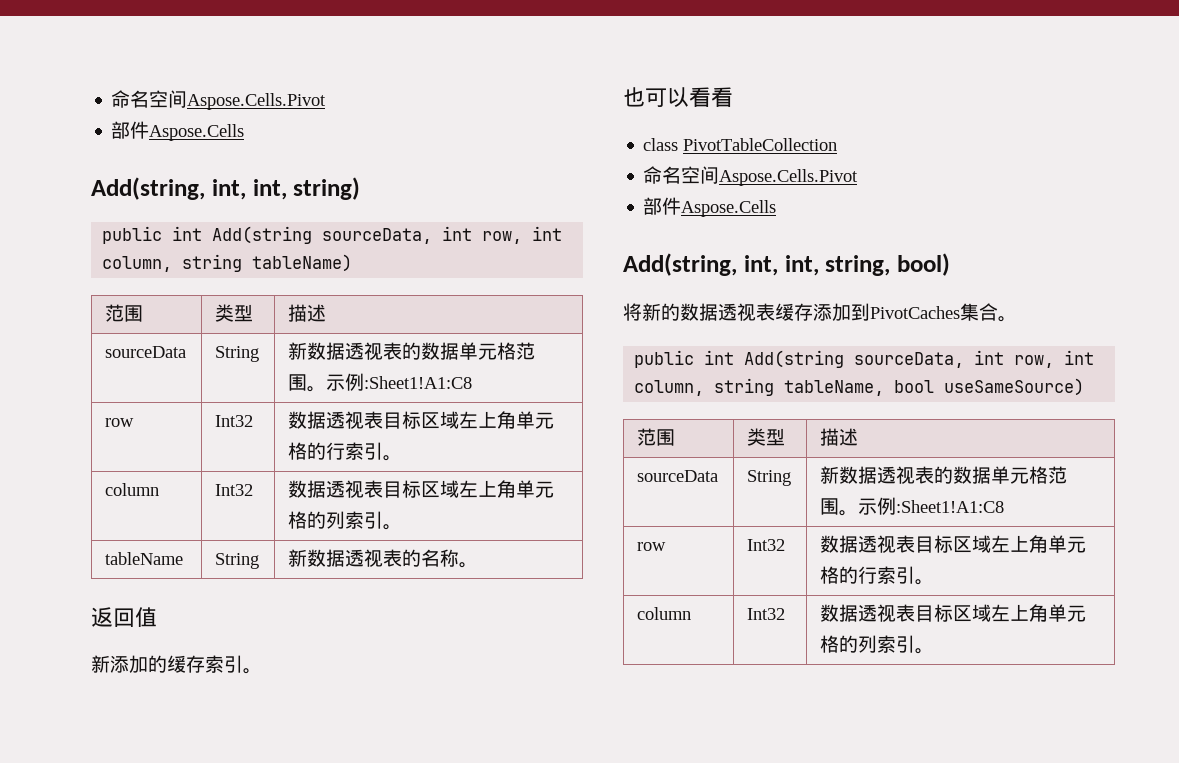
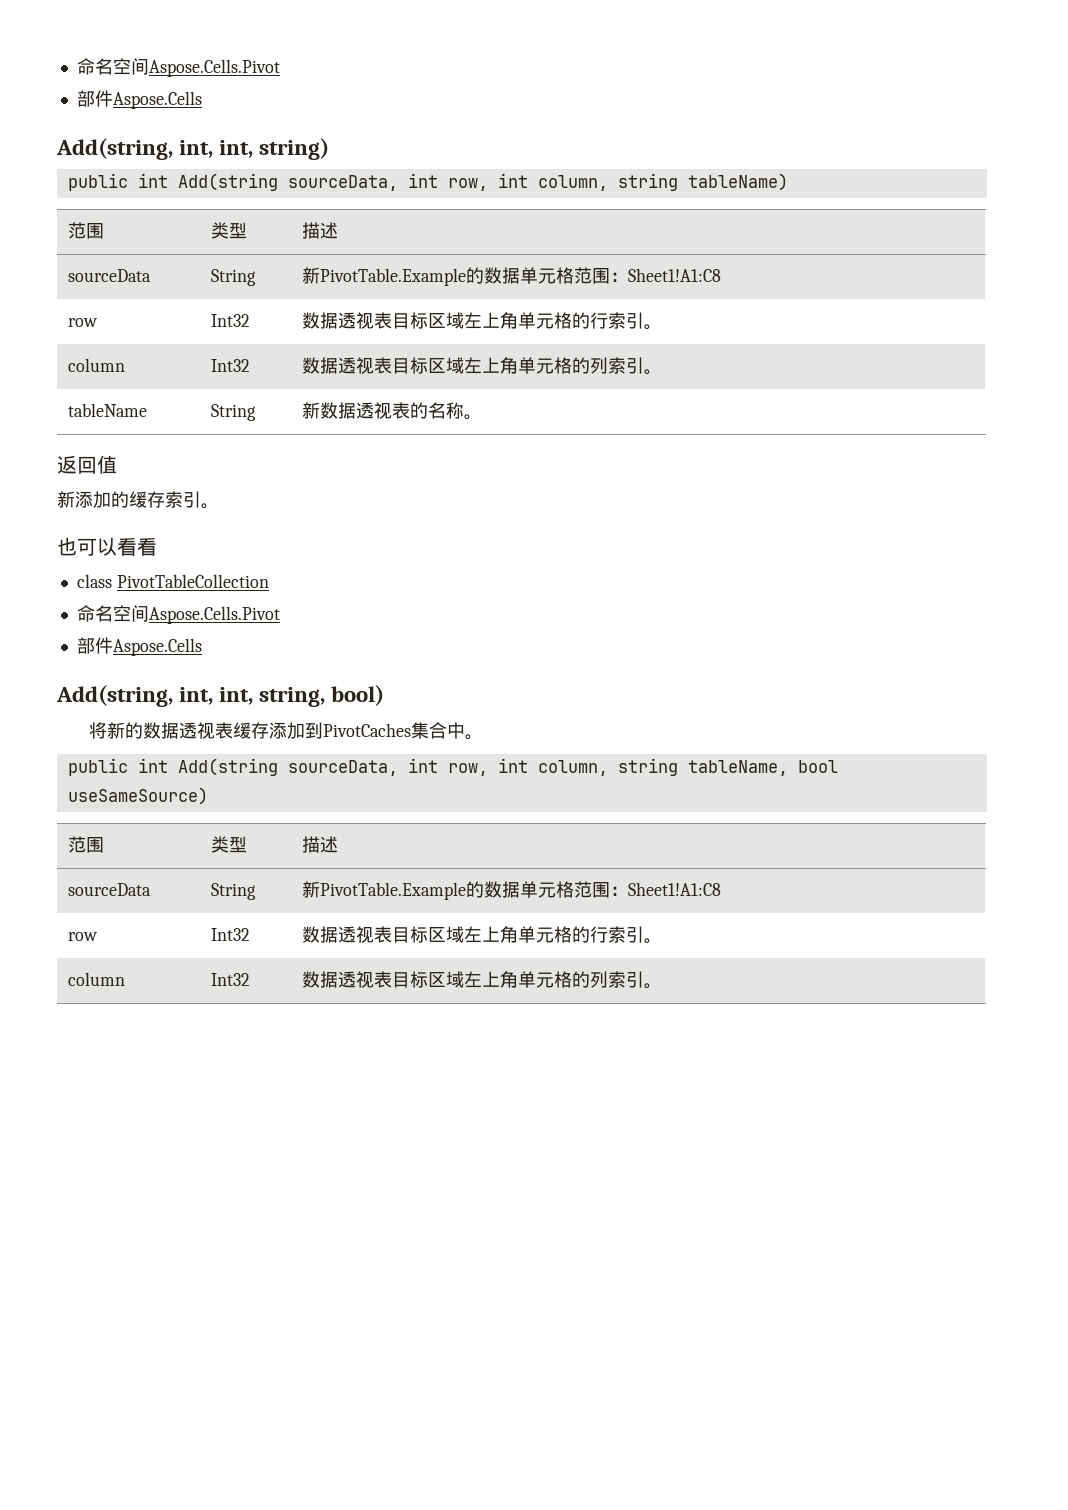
[307,342,536,360] [288,373,473,392] 数据透视表的数据单元格范围。示例:Sheet1!A1:C8 -> [319,267,721,286] PivotTable.Example的数据单元格范围：Sheet1!A1:C8
(998, 312) none -> [446,722,465,739] 中
[839,466,1068,484] [820,497,1005,516] 数据透视表的数据单元格范围。示例:Sheet1!A1:C8 -> [319,881,721,900] PivotTable.Example的数据单元格范围：Sheet1!A1:C8

